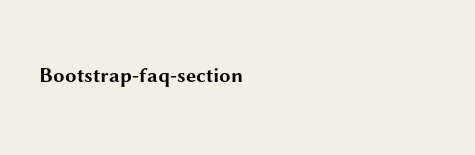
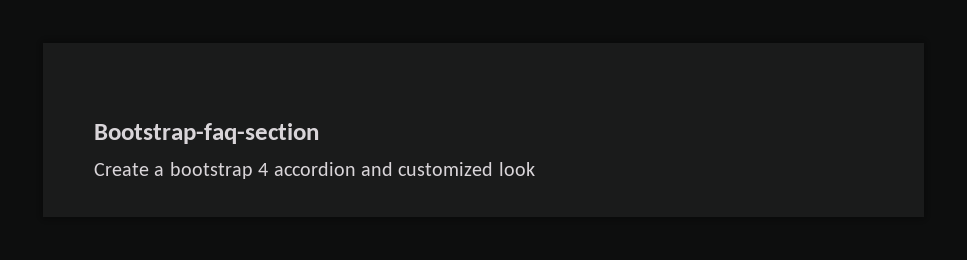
(243, 77) none -> [94,162,535,179] // Create a bootstrap 4 accordion and customized look

